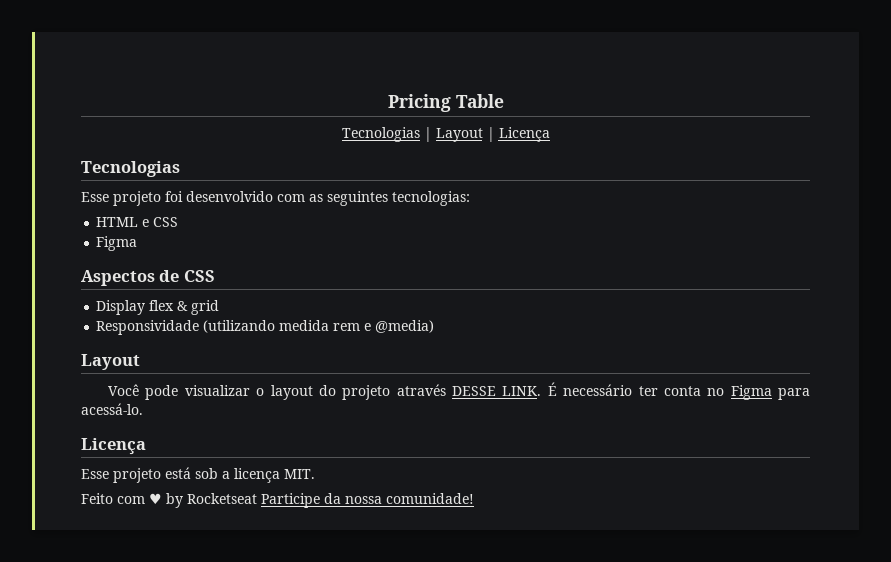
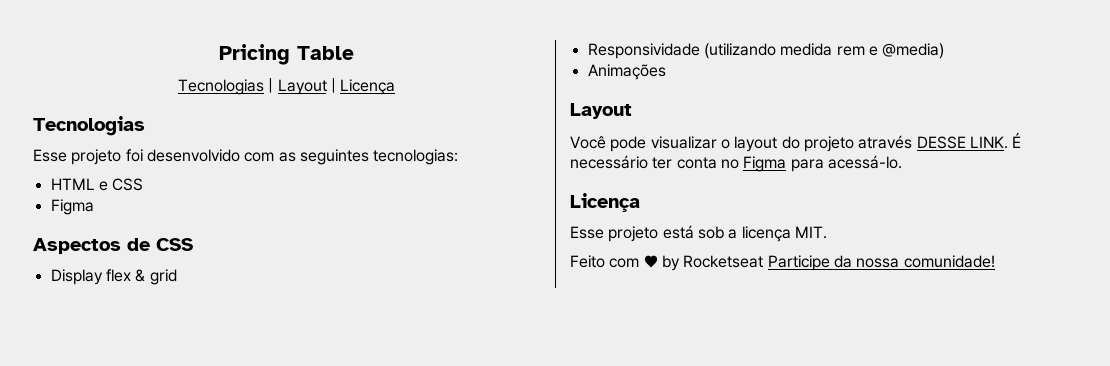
(435, 326) none -> [587,64,666,80] // Animações

